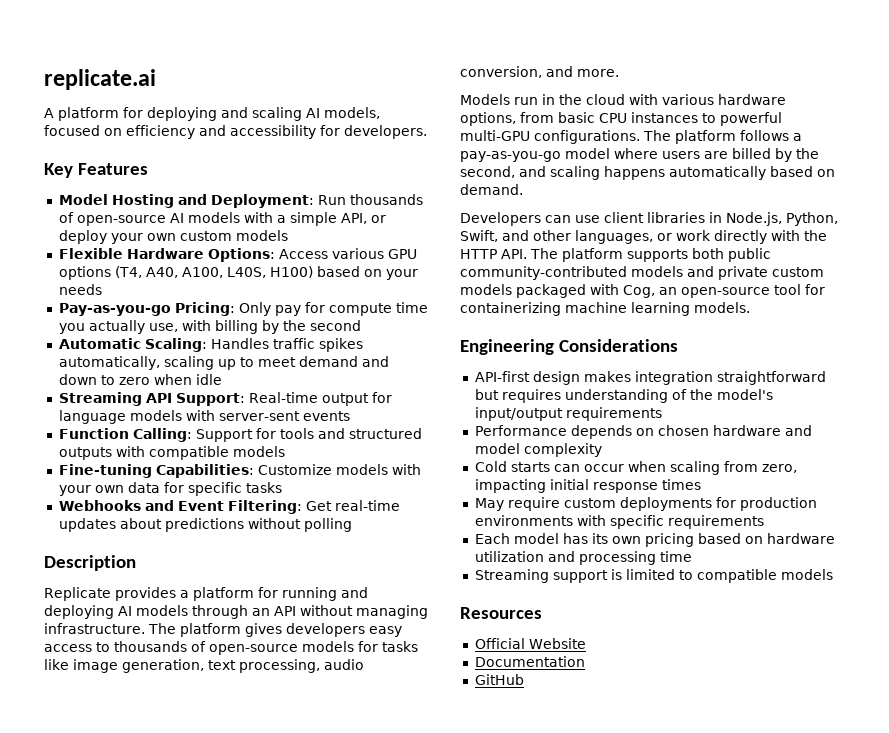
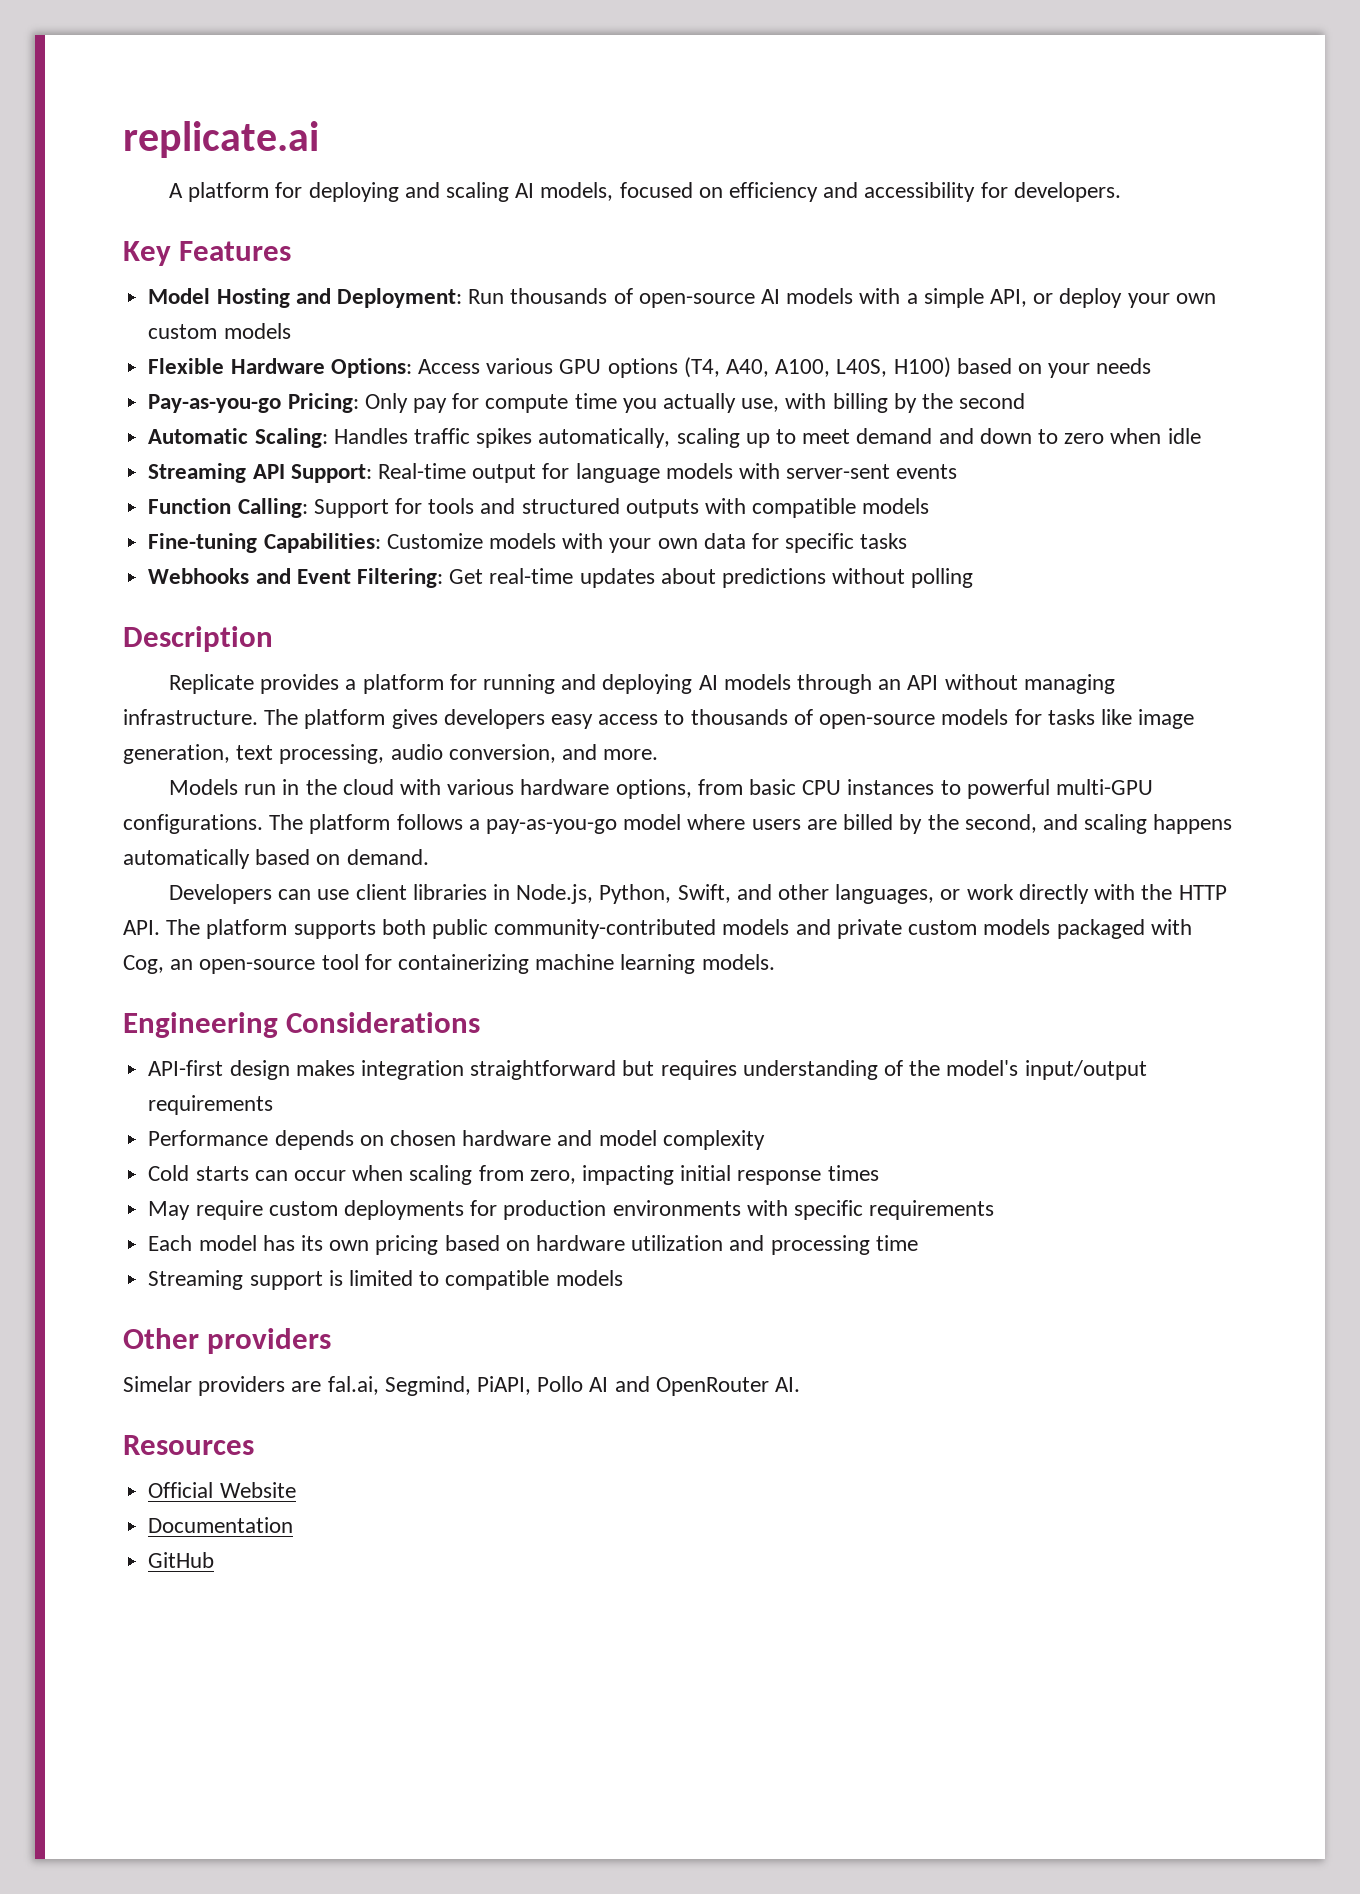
(833, 574) none -> [123,1328,332,1354] [123,1376,801,1396] // Other providers // Simelar providers are fal.ai, Segmind, PiAPI, Pollo AI and OpenRouter AI.

